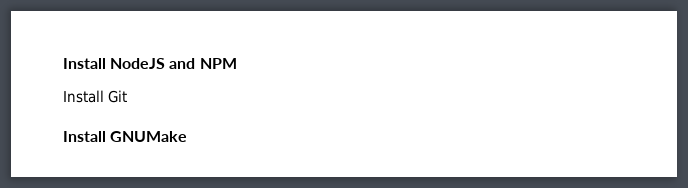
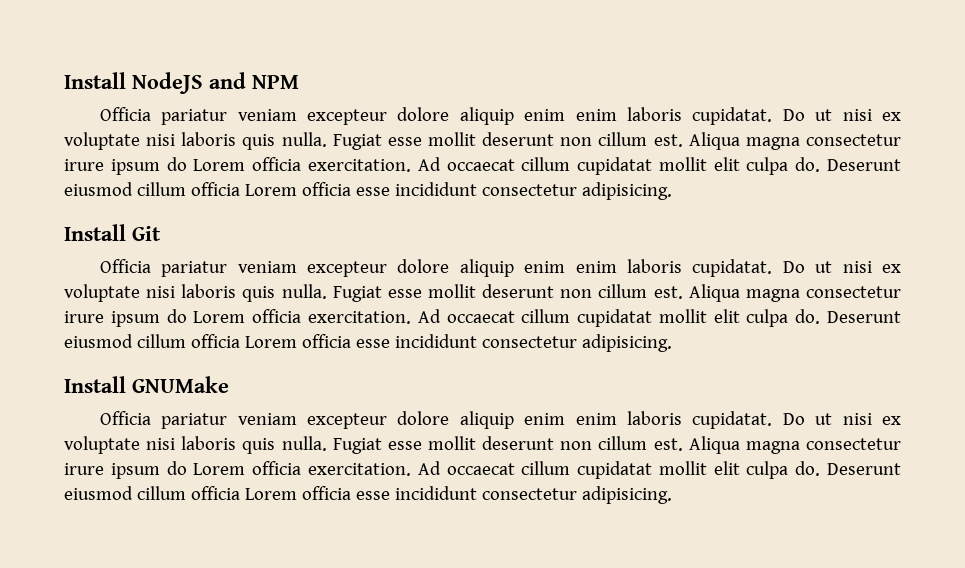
[63,90,127,103] [63,131,188,142] Install Git // Install GNUMake -> [99,107,901,125] [64,132,901,150] [64,157,902,175] [64,182,672,200] [64,224,161,241] [99,259,901,277] [64,284,901,302] [64,309,902,327] [64,334,672,352] [64,376,229,393] [99,411,901,429] [64,436,901,454] [64,461,902,479] [64,486,672,504] Officia pariatur veniam excepteur dolore aliquip enim enim laboris cupidatat. Do ut nisi ex voluptate nisi laboris quis nulla. Fugiat esse mollit deserunt non cillum est. Aliqua magna consectetur irure ipsum do Lorem officia exercitation. Ad occaecat cillum cupidatat mollit elit culpa do. Deserunt eiusmod cillum officia Lorem officia esse incididunt consectetur adipisicing. // Install Git // Officia pariatur veniam excepteur dolore aliquip enim enim laboris cupidatat. Do ut nisi ex voluptate nisi laboris quis nulla. Fugiat esse mollit deserunt non cillum est. Aliqua magna consectetur irure ipsum do Lorem officia exercitation. Ad occaecat cillum cupidatat mollit elit culpa do. Deserunt eiusmod cillum officia Lorem officia esse incididunt consectetur adipisicing. // Install GNUMake // Officia pariatur veniam excepteur dolore aliquip enim enim laboris cupidatat. Do ut nisi ex voluptate nisi laboris quis nulla. Fugiat esse mollit deserunt non cillum est. Aliqua magna consectetur irure ipsum do Lorem officia exercitation. Ad occaecat cillum cupidatat mollit elit culpa do. Deserunt eiusmod cillum officia Lorem officia esse incididunt consectetur adipisicing.

